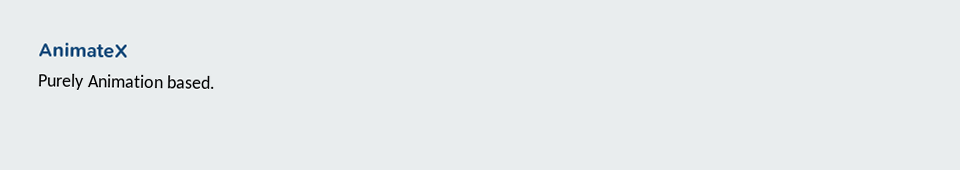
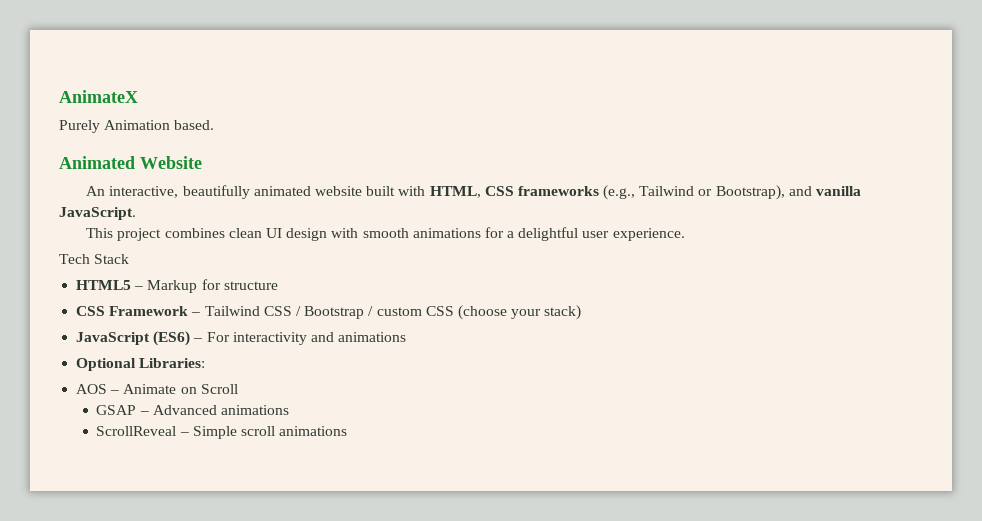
(217, 82) none -> [59,156,202,169] [86,185,862,200] [59,207,136,220] [86,227,685,241] [59,254,130,264] [76,279,278,293] [76,305,582,320] [76,331,407,346] [76,358,206,371] [76,384,238,394] [96,405,290,415] [96,426,348,439] // Animated Website // An interactive, beautifully animated website built with HTML, CSS frameworks (e.g., Tailwind or Bootstrap), and vanilla JavaScript. // This project combines clean UI design with smooth animations for a delightful user experience. // Tech Stack // HTML5 – Markup for structure // CSS Framework – Tailwind CSS / Bootstrap / custom CSS (choose your stack) // JavaScript (ES6) – For interactivity and animations // Optional Libraries: // AOS – Animate on Scroll // GSAP – Advanced animations // ScrollReveal – Simple scroll animations

